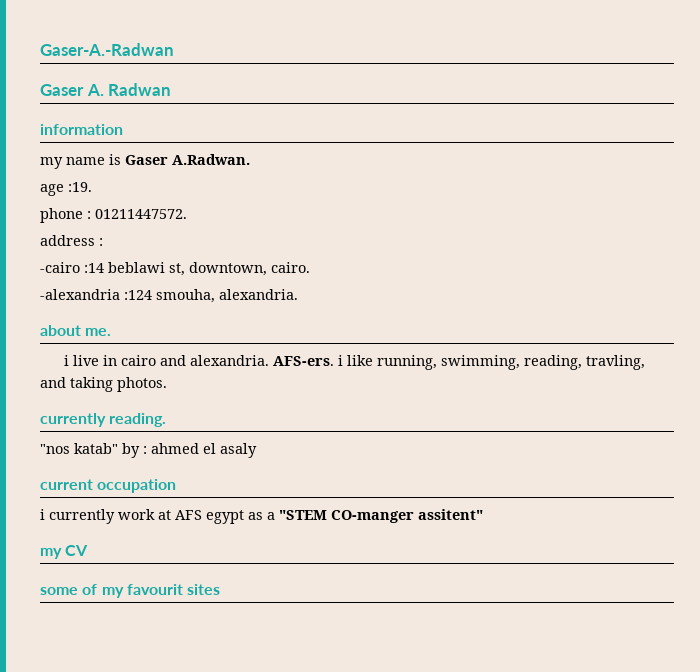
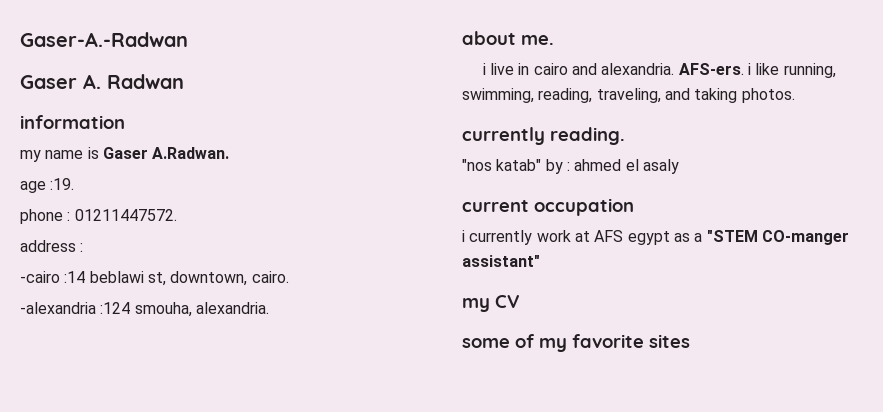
[586,355,646,370] travling, -> [596,88,661,103] traveling,
[418,509,483,520] assitent" -> [462,255,540,267] assistant"
[126,584,183,595] favourit -> [572,334,644,348] favorite

